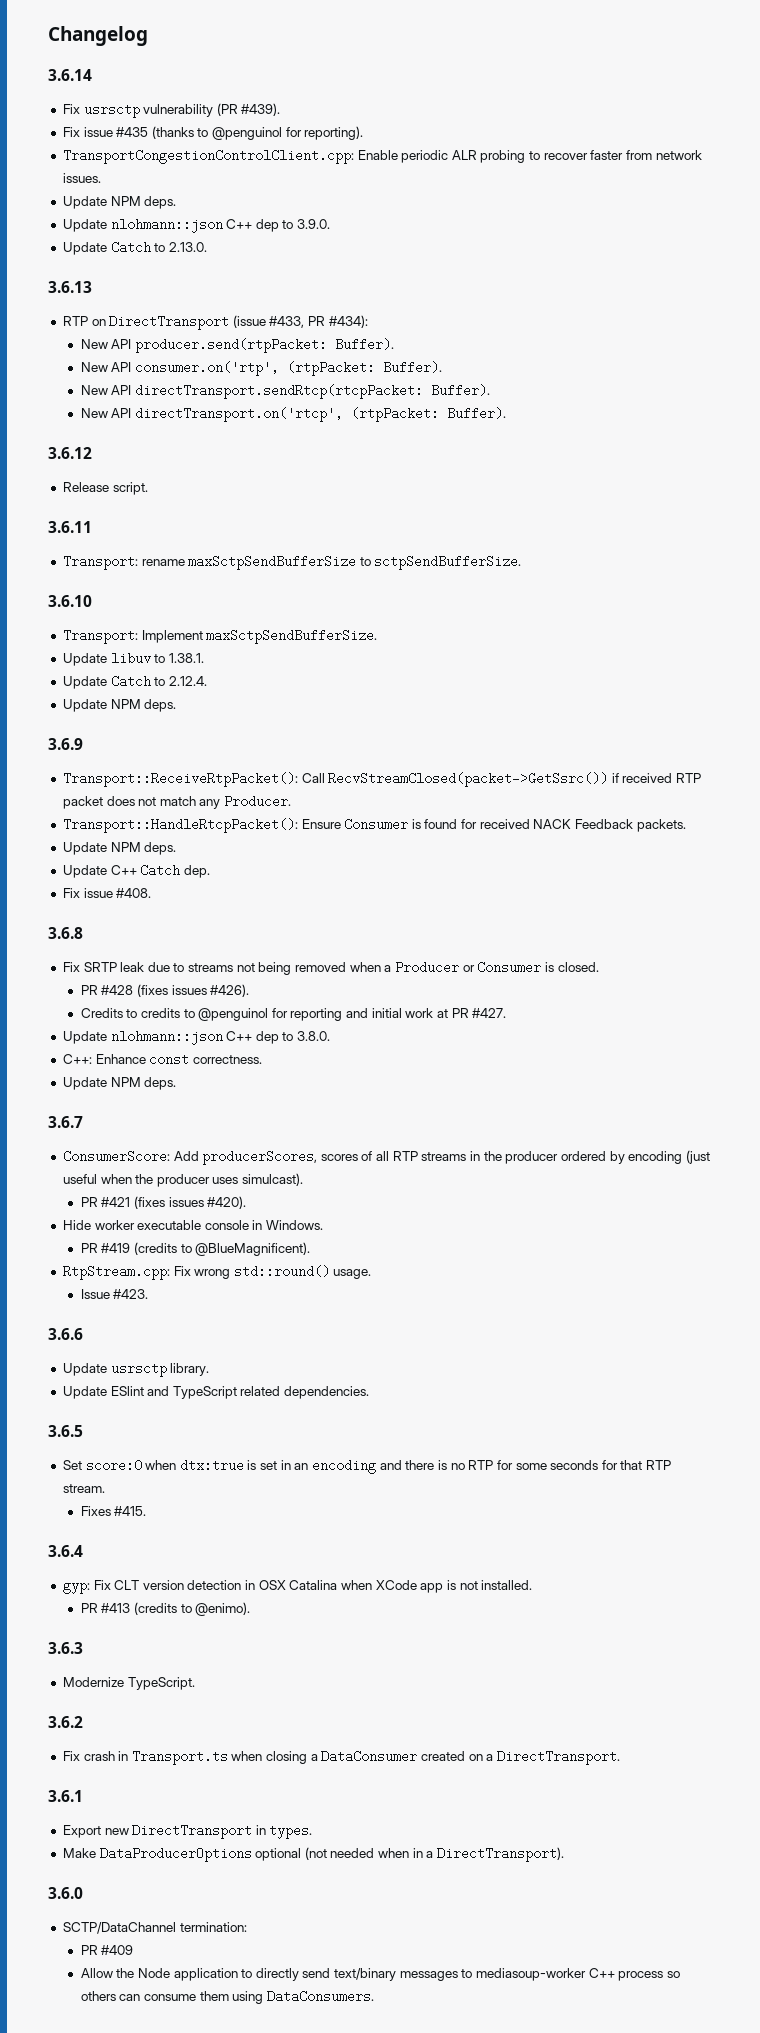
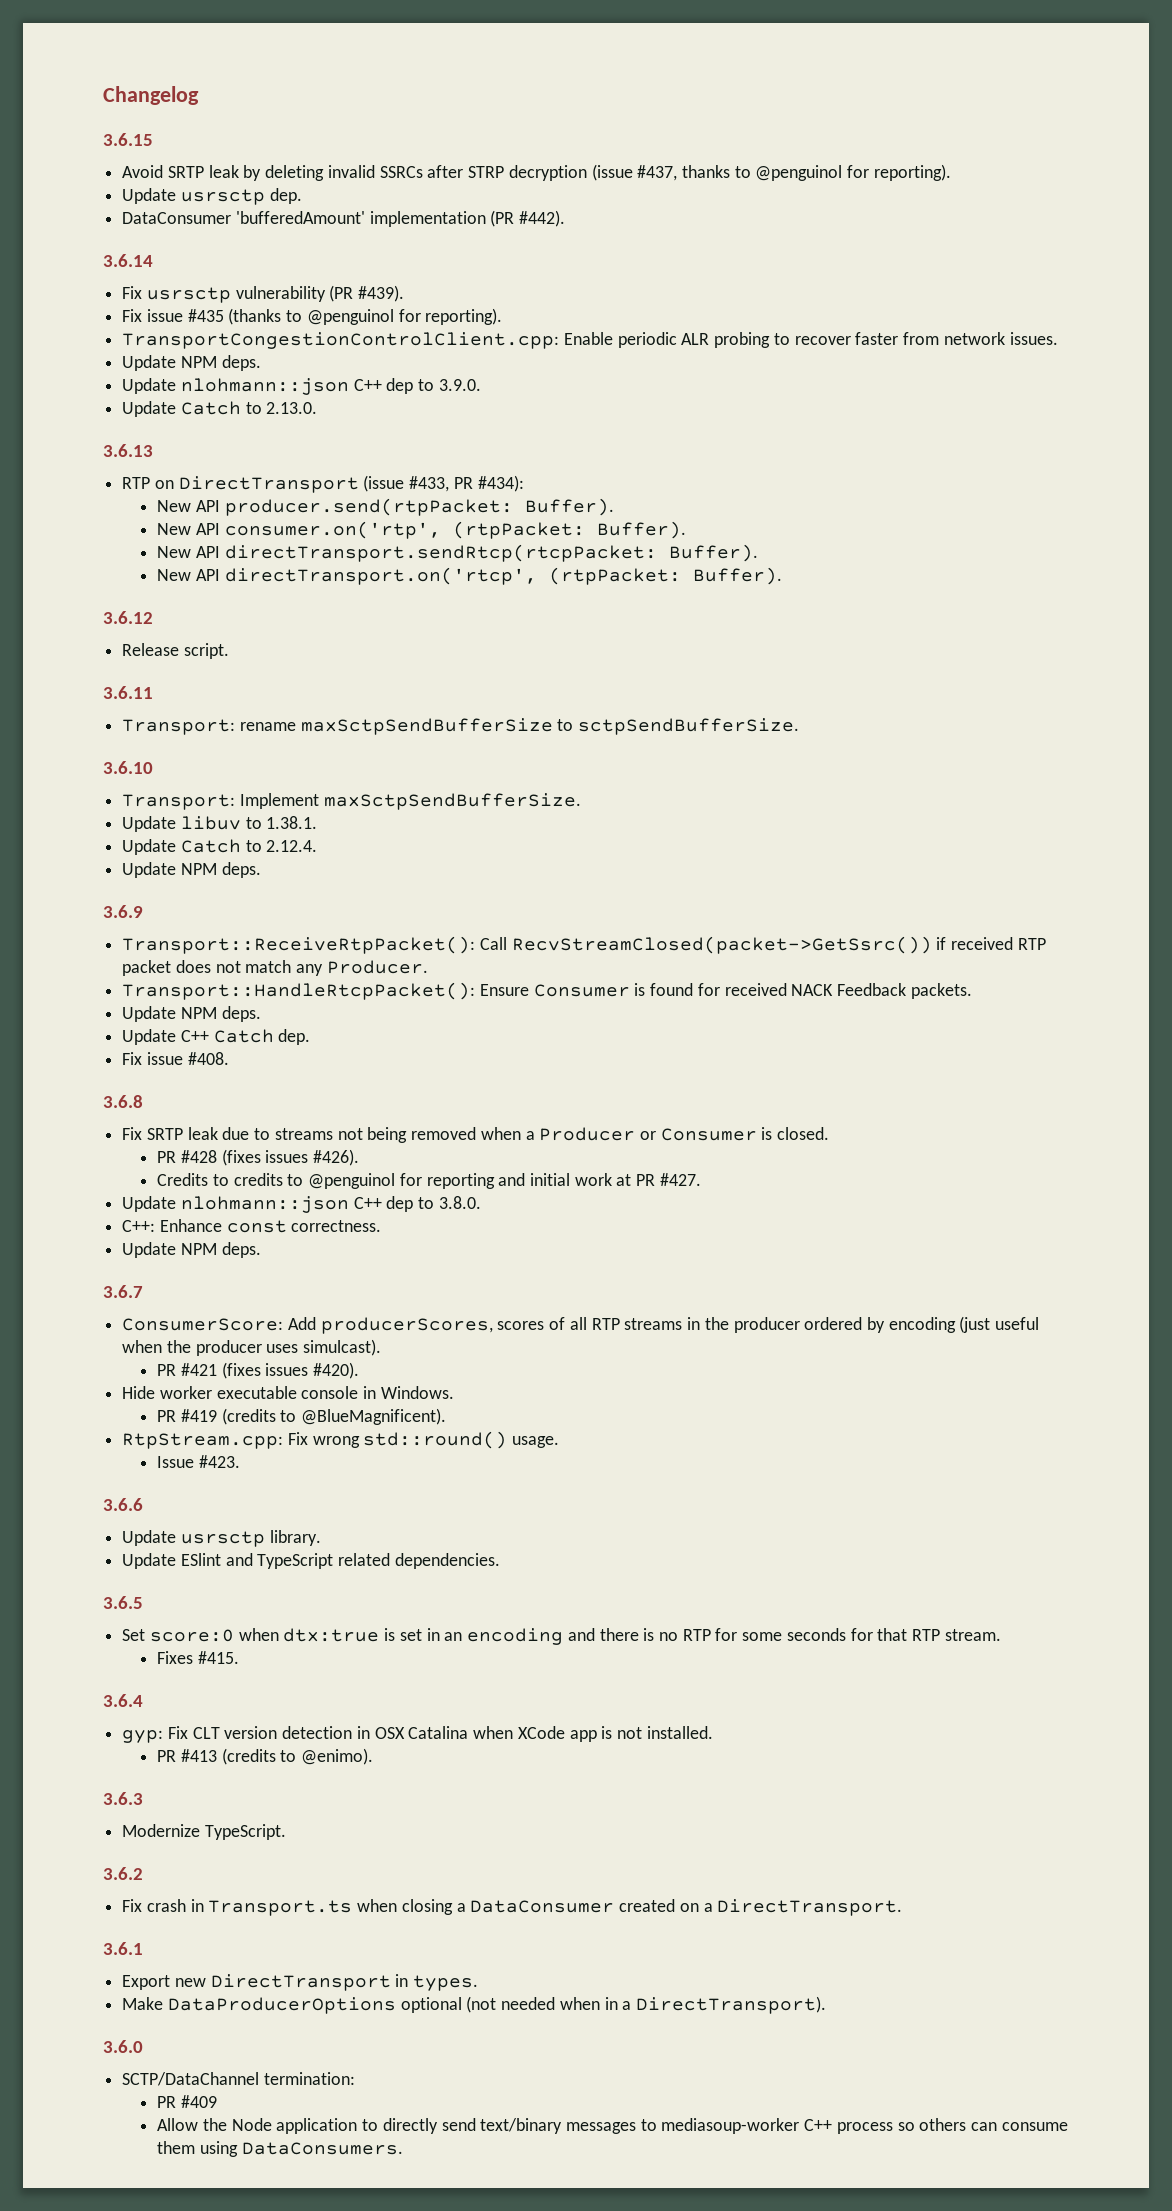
(148, 36) none -> [103,133,153,146] [122,164,951,181] [122,188,302,205] [122,210,566,227] // 3.6.15 // Avoid SRTP leak by deleting invalid SSRCs after STRP decryption (issue #437, thanks to @penguinol for reporting). // Update usrsctp dep. // DataConsumer 'bufferedAmount' implementation (PR #442).

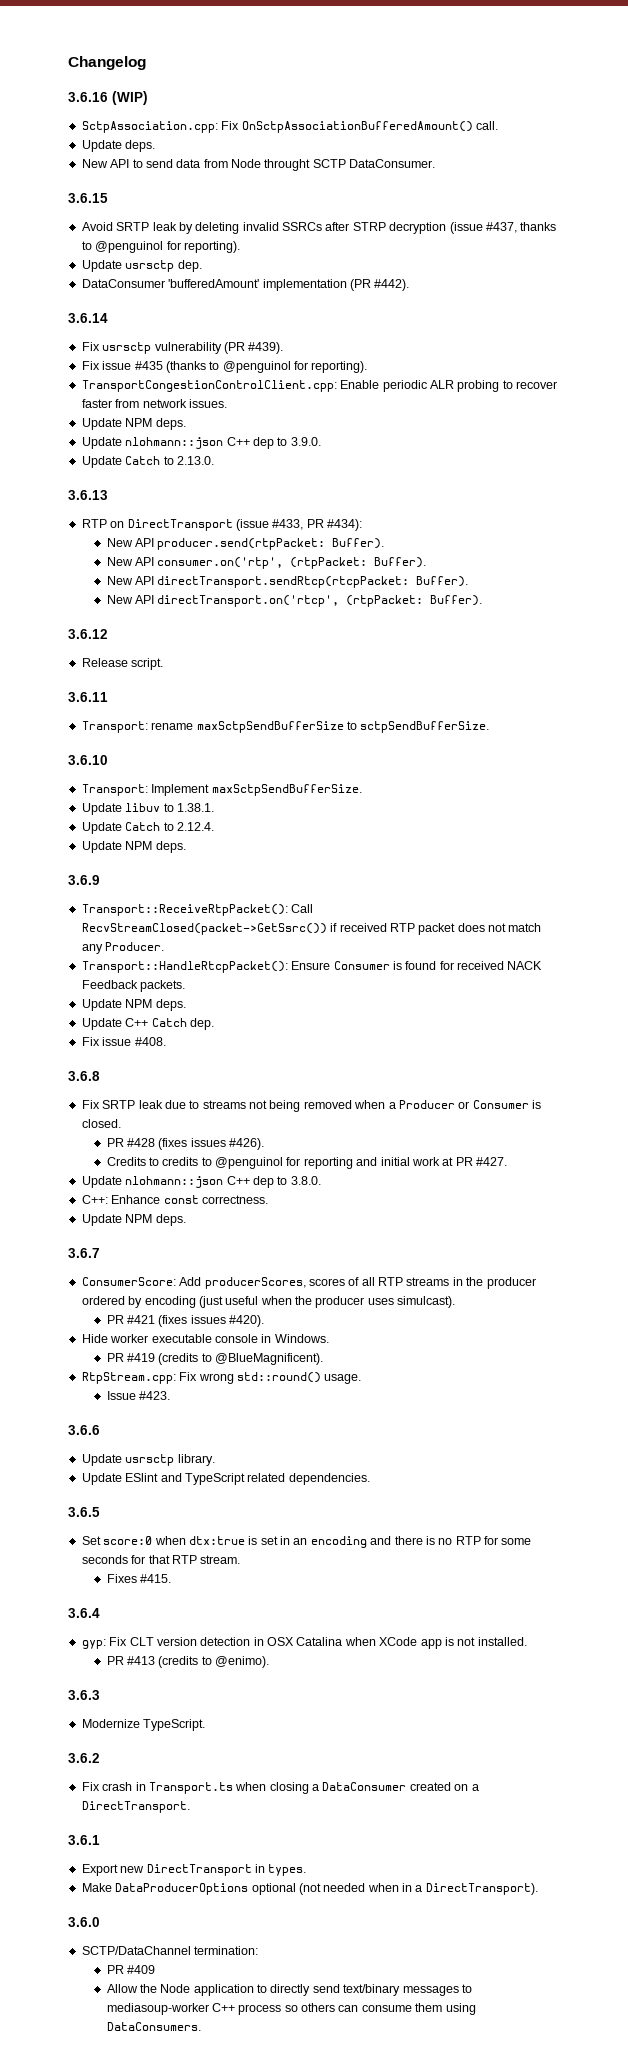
(199, 95) none -> [68,91,148,105] [81,121,498,133] [81,140,156,152] [81,159,436,171] // 3.6.16 (WIP) // SctpAssociation.cpp: Fix OnSctpAssociationBufferedAmount() call. // Update deps. // New API to send data from Node throught SCTP DataConsumer.

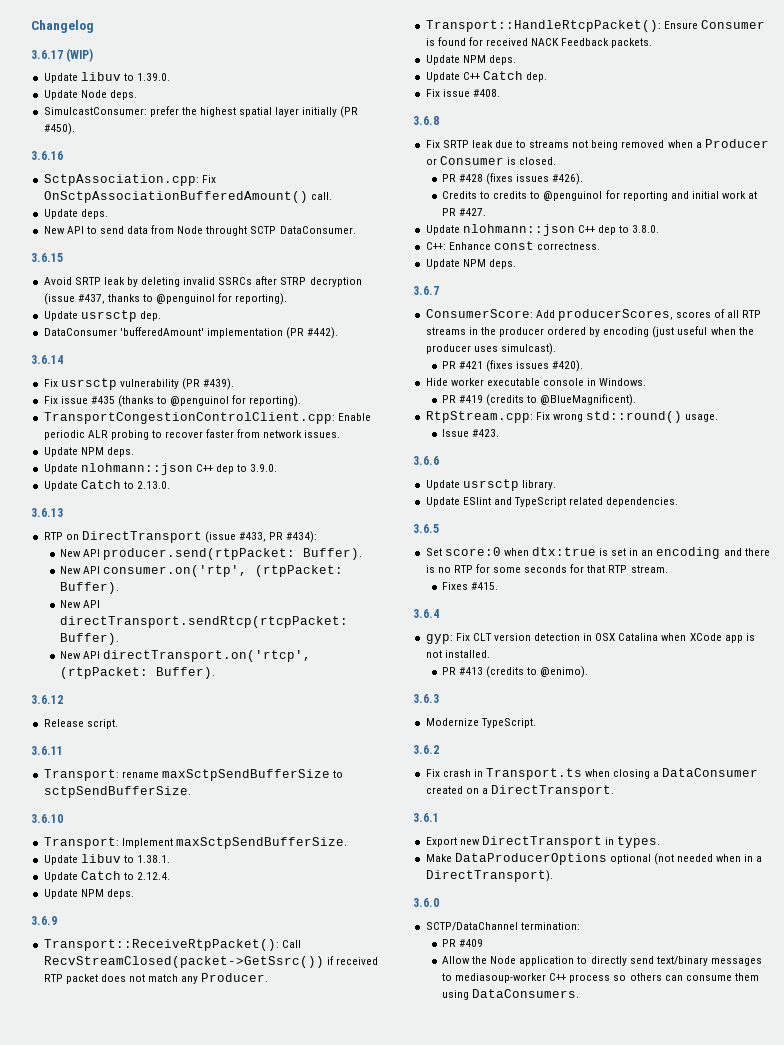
(146, 63) none -> [31,48,94,62] [43,72,170,83] [43,90,137,100] [43,106,359,118] [43,123,75,135] // 3.6.17 (WIP) // Update libuv to 1.39.0. // Update Node deps. // SimulcastConsumer: prefer the highest spatial layer initially (PR #450).
[112,91,148,105] (WIP) -> (63, 155) none

